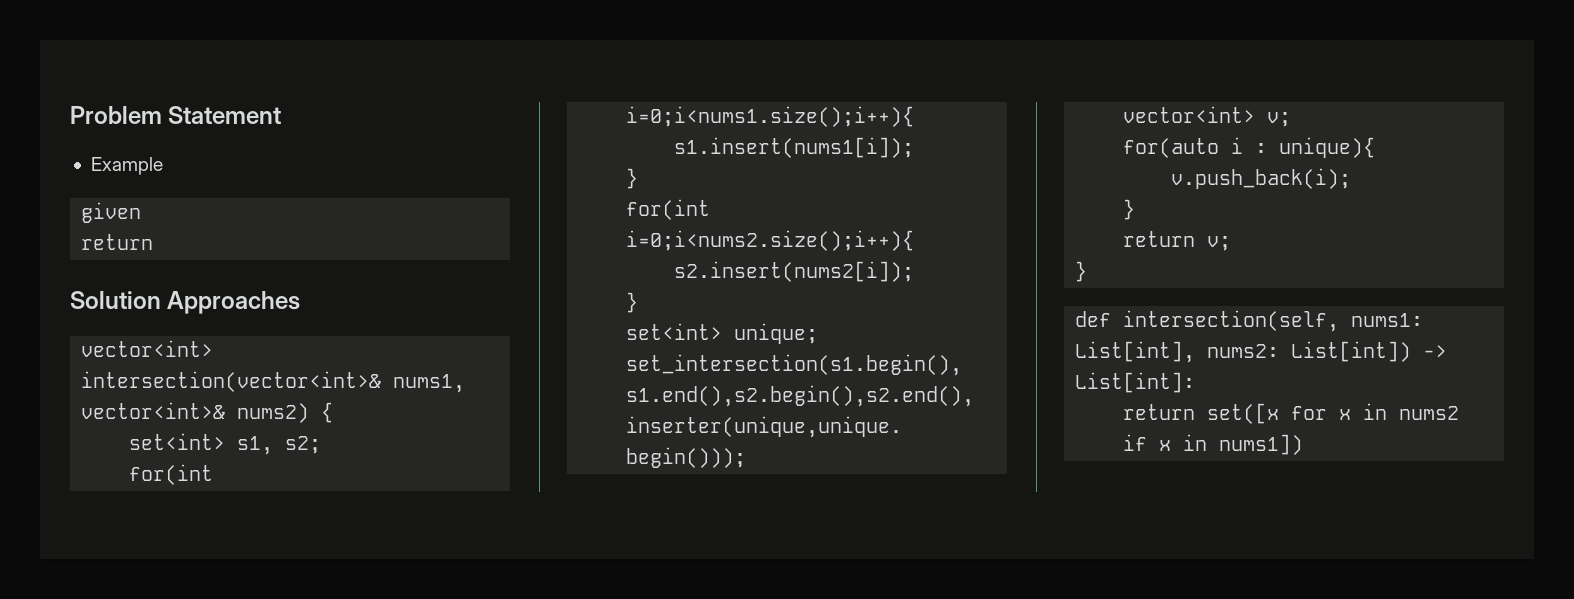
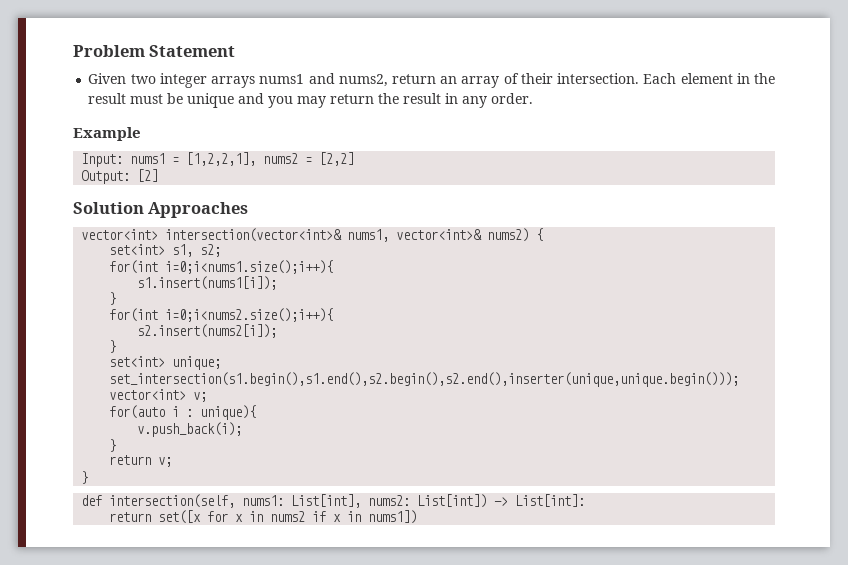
[90,157,163,175] [81,202,142,223] [81,234,154,250] Example // given // return -> [88,73,776,88] [88,93,534,108] [73,127,141,141] [81,152,355,167] [81,169,159,184] Given two integer arrays nums1 and nums2, return an array of their intersection. Each element in the result must be unique and you may return the result in any order. // Example // Input: nums1 = [1,2,2,1], nums2 = [2,2] // Output: [2]

